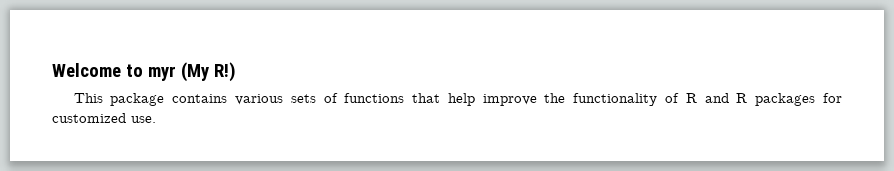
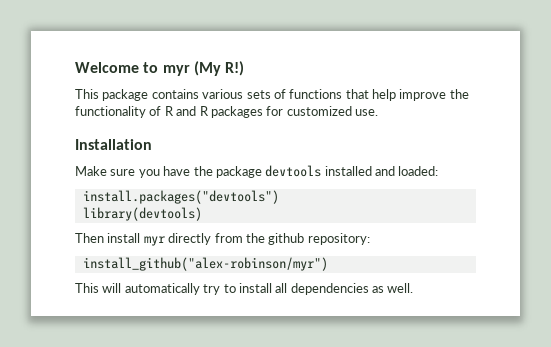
(156, 119) none -> [75,139,152,150] [75,165,439,178] [82,190,279,204] [82,207,202,221] [75,233,370,246] [82,257,328,271] [75,283,414,295] // Installation // Make sure you have the package devtools installed and loaded: // install.packages("devtools") // library(devtools) // Then install myr directly from the github repository: // install_github("alex-robinson/myr") // This will automatically try to install all dependencies as well.

